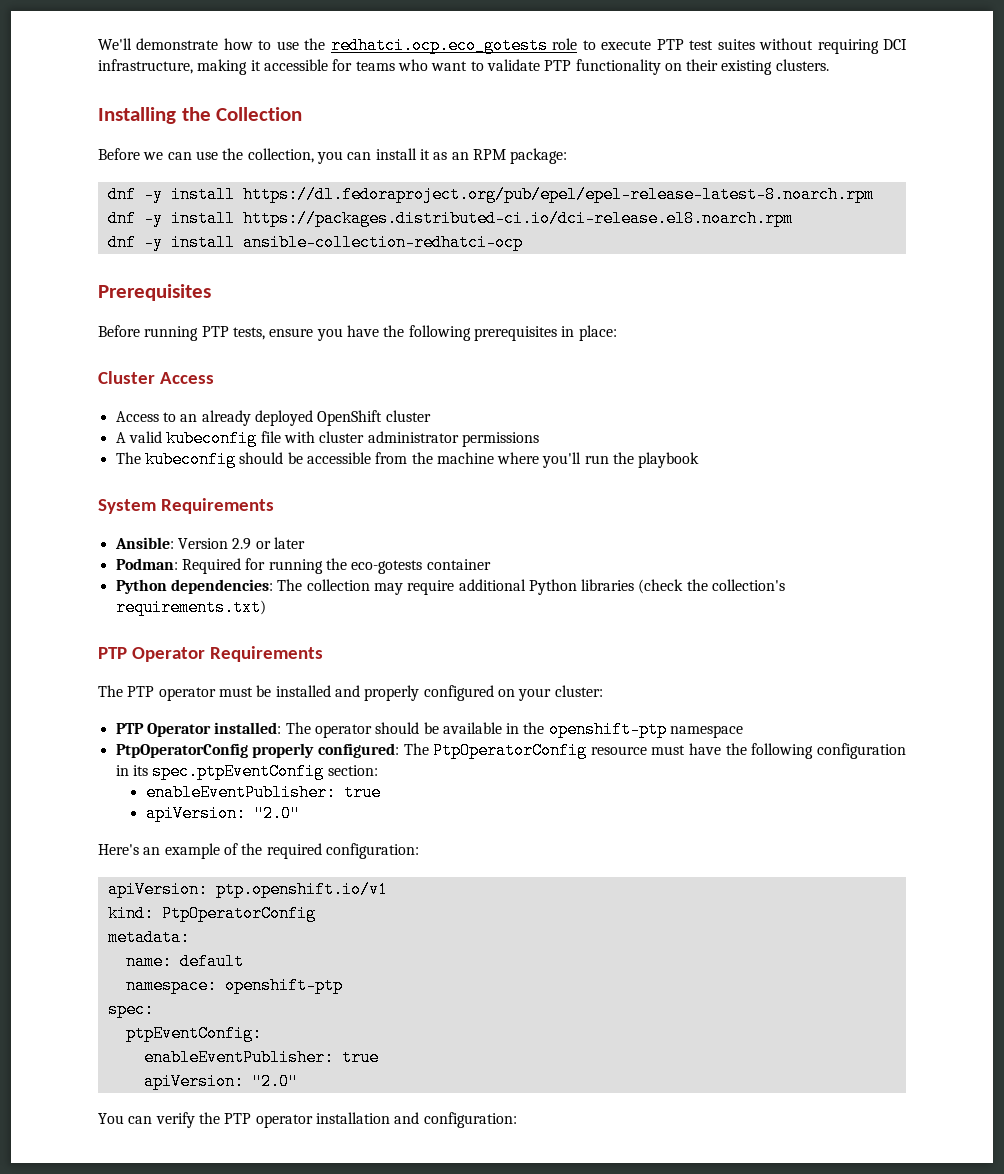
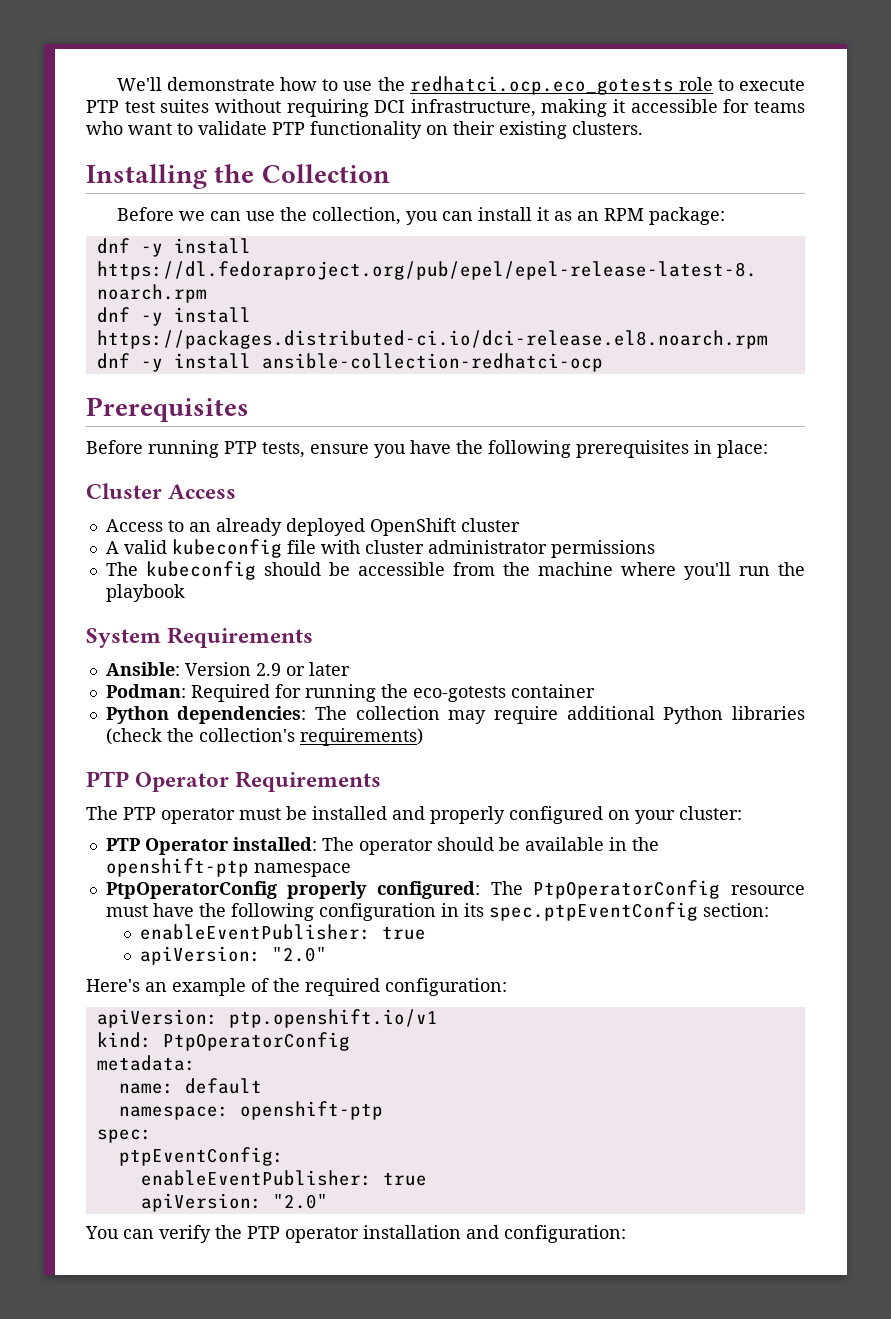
[115,599,266,616] requirements.txt) -> [299,728,423,746] requirements)

